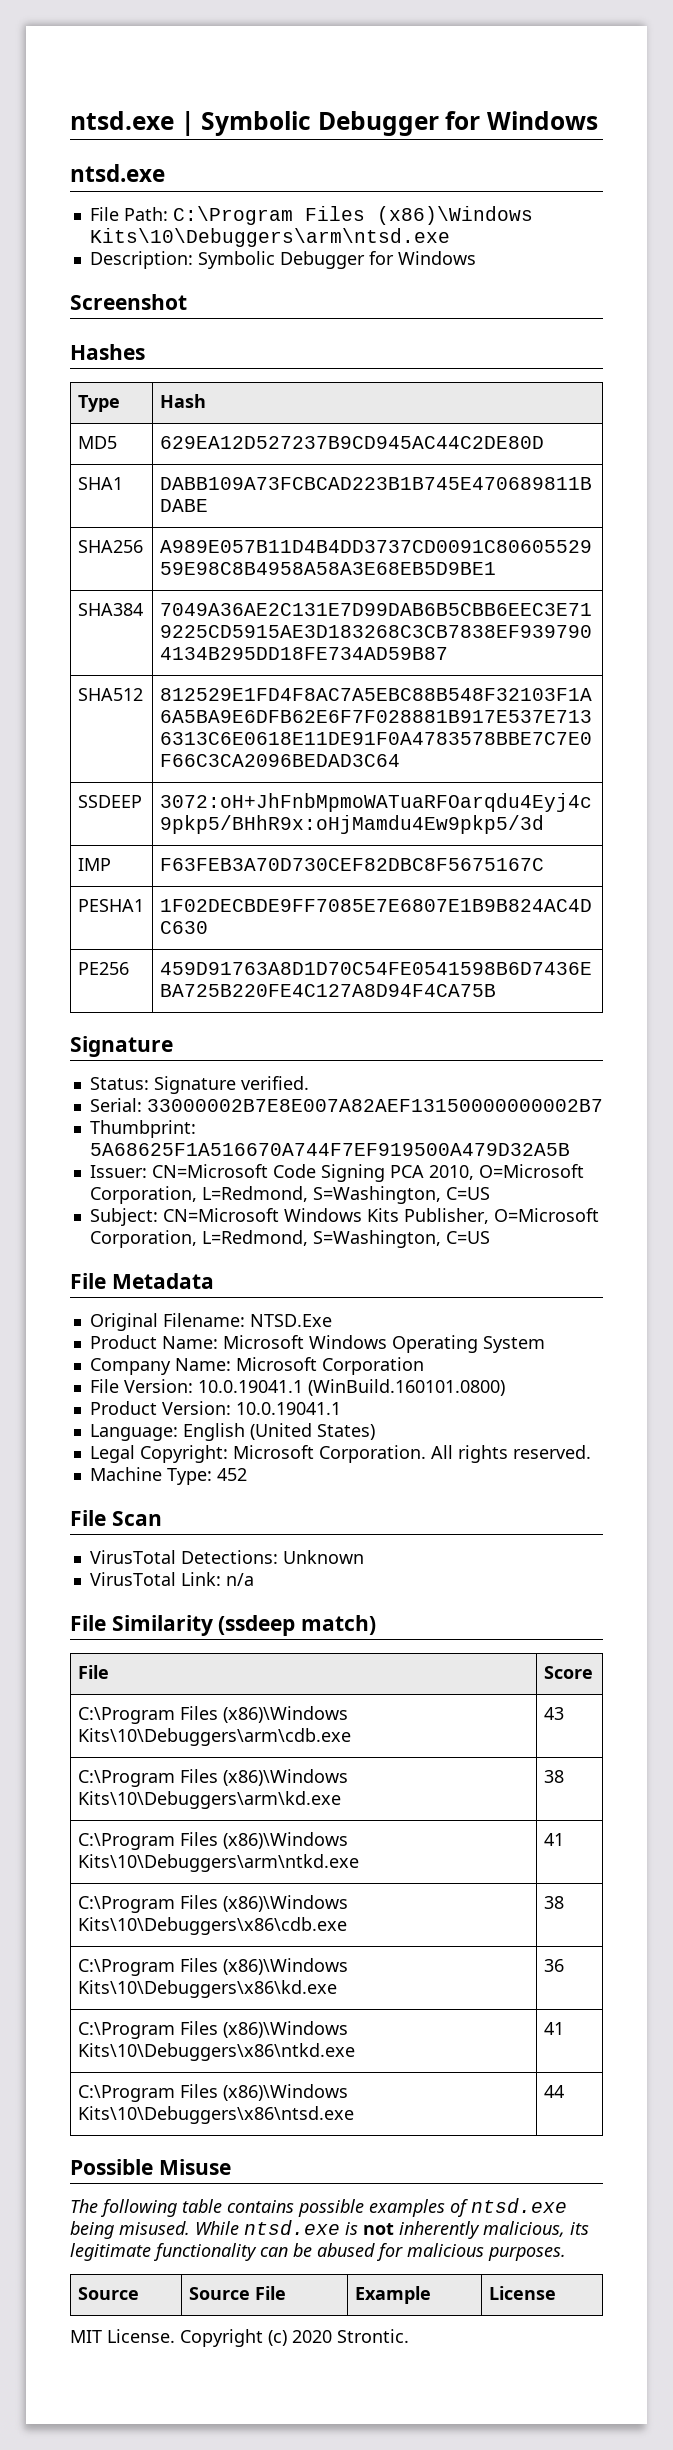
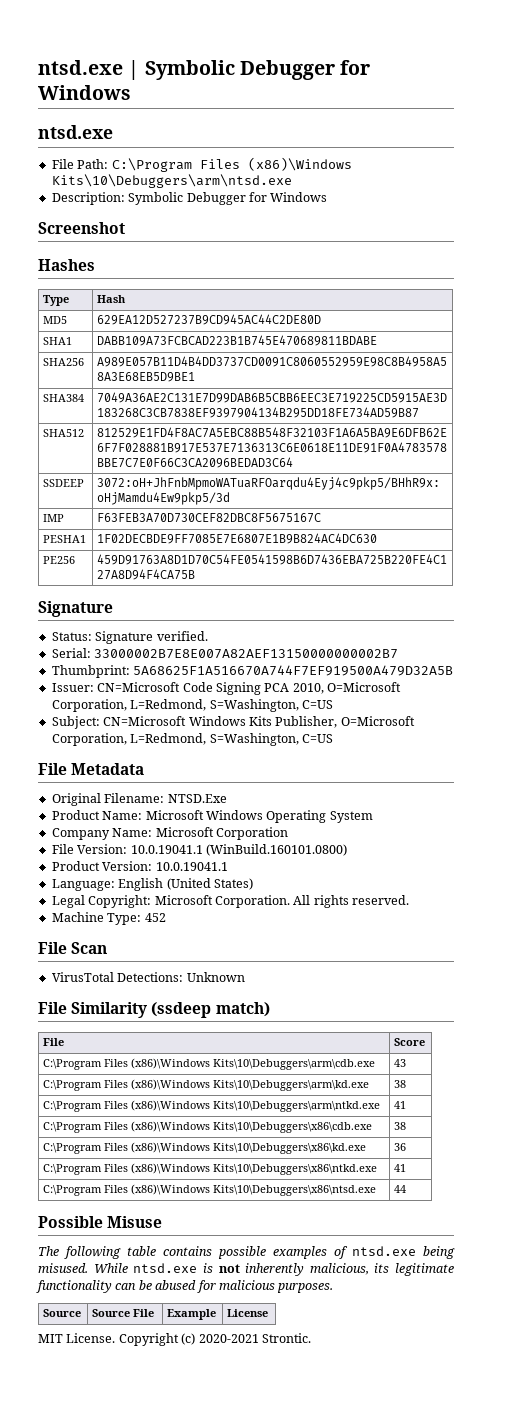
[89,1572,254,1586] // VirusTotal Link: n/a -> (245, 977) none
[292,2330,332,2343] 2020 -> [198,1334,259,1343] 2020-2021

